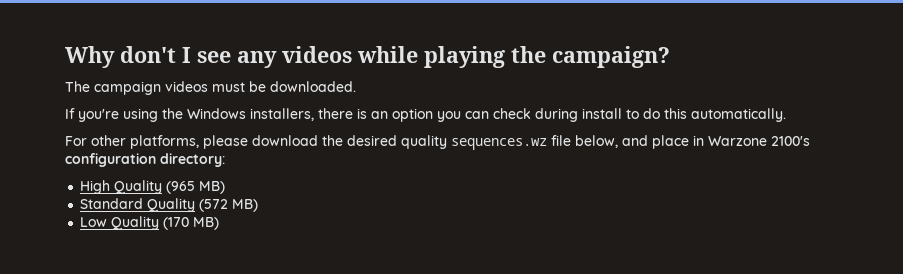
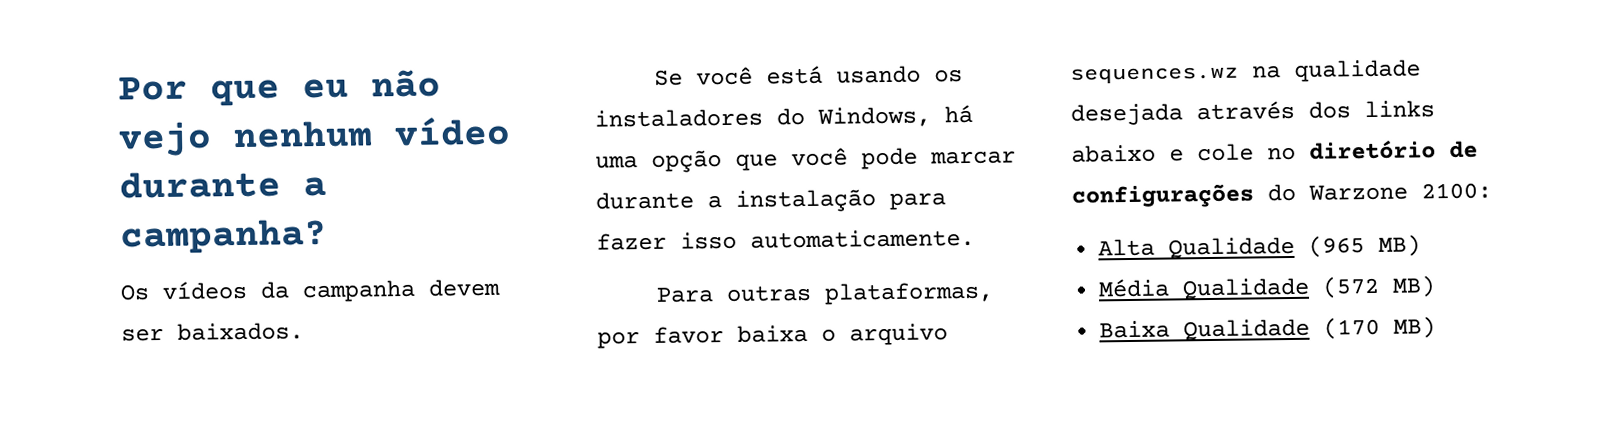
[65,46,670,68] [65,81,356,95] [65,108,786,122] [65,135,810,150] [65,153,225,167] [80,180,163,194] Why don't I see any videos while playing the campaign? // The campaign videos must be downloaded. // If you're using the Windows installers, there is an option you can check during install to do this automatically. // For other platforms, please download the desired quality sequences.wz file below, and place in Warzone 2100's configuration directory: // High Quality -> [118,69,441,107] [118,115,511,157] [119,170,327,199] [119,218,328,255] [120,278,500,303] [121,322,304,342] [654,65,964,86] [594,104,973,128] [595,147,1016,173] [595,189,946,213] [596,228,975,251] [656,281,995,305] [597,323,948,349] [1070,59,1421,84] [1070,100,1435,126] [1071,139,1478,163] [1071,182,1492,209] [1098,236,1296,259] Por que eu não vejo nenhum vídeo durante a campanha? // Os vídeos da campanha devem ser baixados. // Se você está usando os instaladores do Windows, há uma opção que você pode marcar durante a instalação para fazer isso automaticamente. // Para outras plataformas, por favor baixa o arquivo sequences.wz na qualidade desejada através dos links abaixo e cole no diretório de configurações do Warzone 2100: // Alta Qualidade
[80,198,196,212] Standard Quality -> [1098,277,1311,300] Média Qualidade
[80,216,160,230] Low Quality -> [1099,318,1311,341] Baixa Qualidade

